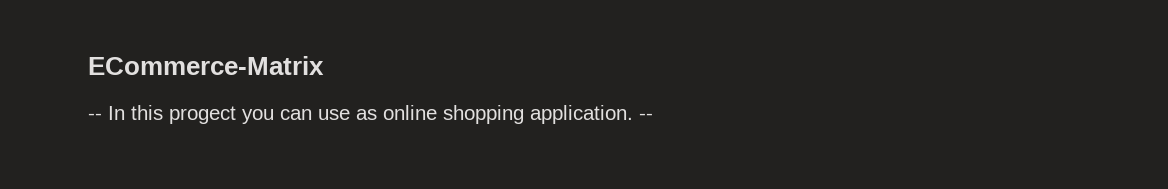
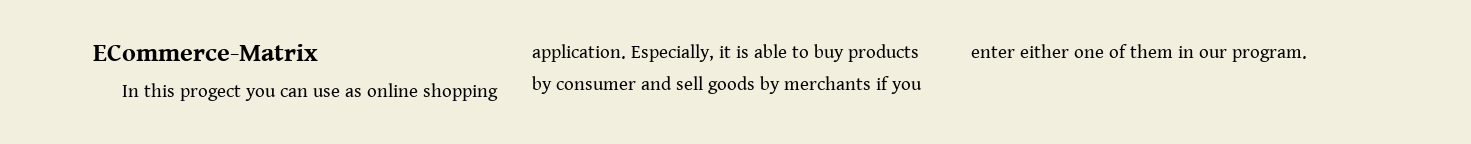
[88,113,102,120] -- -> (318, 52) none
[639,113,653,120] -- -> [630,44,919,62] [532,76,922,94] [971,44,1307,62] Especially, it is able to buy products by consumer and sell goods by merchants if you enter either one of them in our program.

